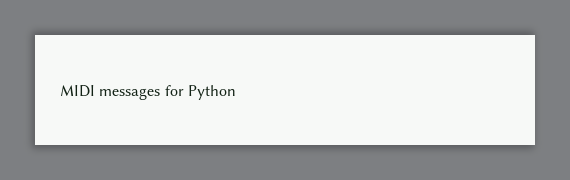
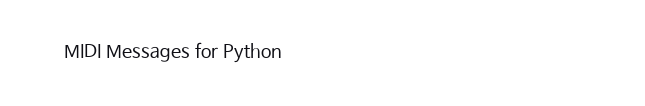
[99,88,161,100] messages -> [105,45,190,62] Messages

